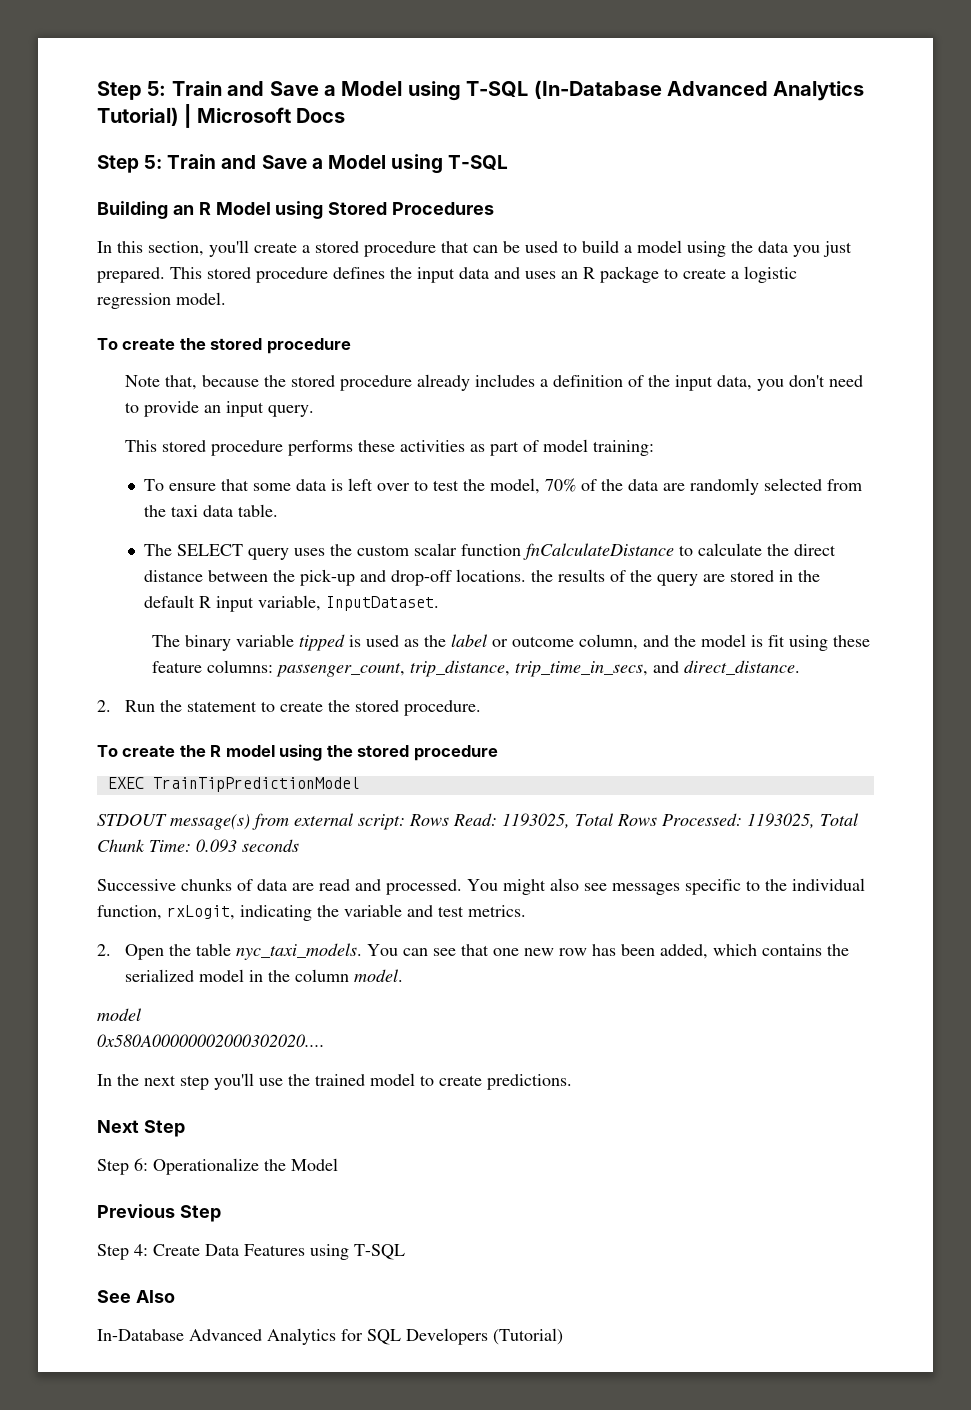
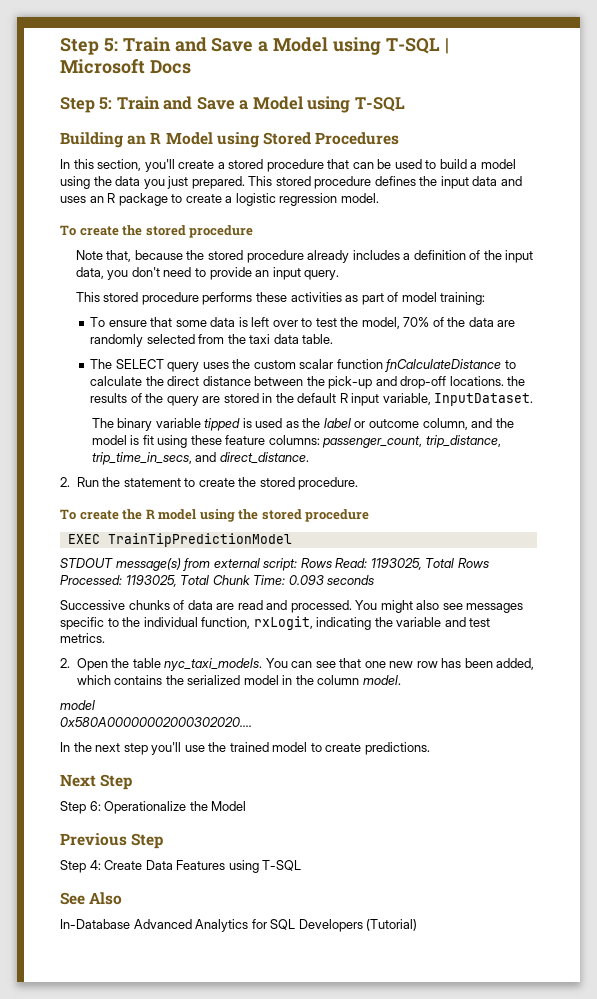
[97,80,865,101] [97,107,179,126] Step 5: Train and Save a Model using T-SQL (In-Database Advanced Analytics Tutorial) -> [60,37,440,55] Step 5: Train and Save a Model using T-SQL

